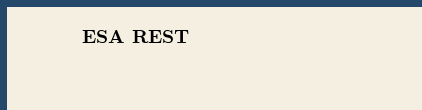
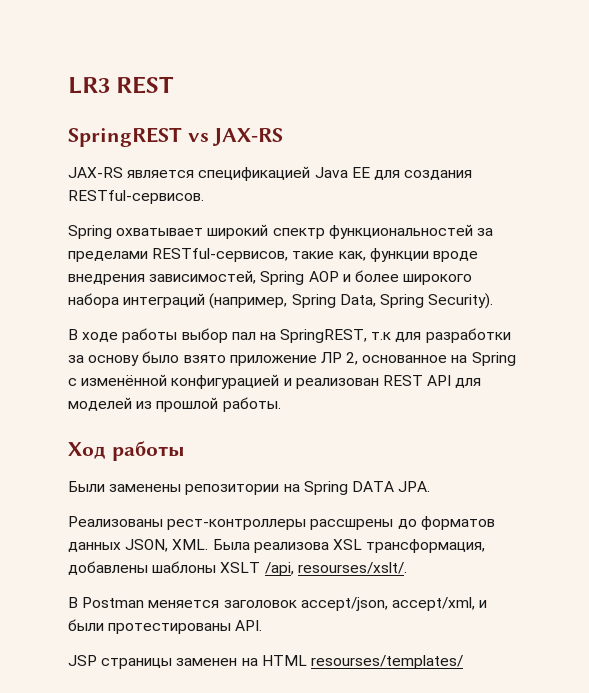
[82,30,189,43] ESA REST -> [68,76,175,94] [68,127,284,147] [68,166,473,181] [68,190,204,204] [68,224,493,239] [68,248,478,262] [68,270,473,285] [68,293,494,309] [68,328,511,343] [68,351,516,366] [68,374,482,389] [68,397,281,412] [68,441,185,461] [68,481,431,495] [68,516,495,530] [68,539,486,553] [68,561,407,576] [68,597,488,611] [68,619,263,634] [68,655,463,669] LR3 REST // SpringREST vs JAX-RS // JAX-RS является спецификацией Java EE для создания RESTful-сервисов. // Spring охватывает широкий спектр функциональностей за пределами RESTful-сервисов, такие как, функции вроде внедрения зависимостей, Spring AOP и более широкого набора интеграций (например, Spring Data, Spring Security). // В ходе работы выбор пал на SpringREST, т.к для разработки за основу было взято приложение ЛР 2, основанное на Spring с изменённой конфигурацией и реализован REST API для моделей из прошлой работы. // Ход работы // Были заменены репозитории на Spring DATA JPA. // Реализованы рест-контроллеры рассшрены до форматов данных JSON, XML. Была реализова XSL трансформация, добавлены шаблоны XSLT /api, resourses/xslt/. // В Postman меняется заголовок accept/json, accept/xml, и были протестированы API. // JSP страницы заменен на HTML resourses/templates/

